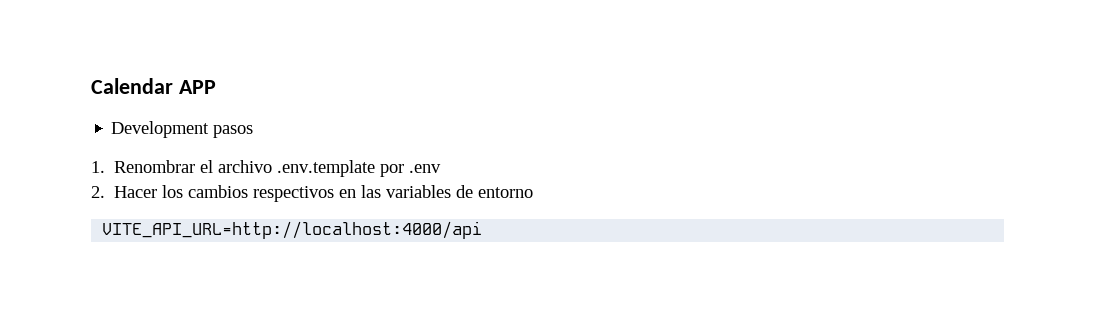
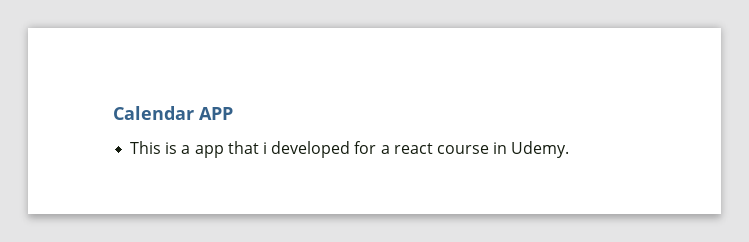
[111,121,254,138] [91,160,442,177] [91,185,534,202] [102,221,483,239] Development pasos // 1. Renombrar el archivo .env.template por .env // 2. Hacer los cambios respectivos en las variables de entorno // VITE_API_URL=http://localhost:4000/api -> [130,141,570,158] This is a app that i developed for a react course in Udemy.

